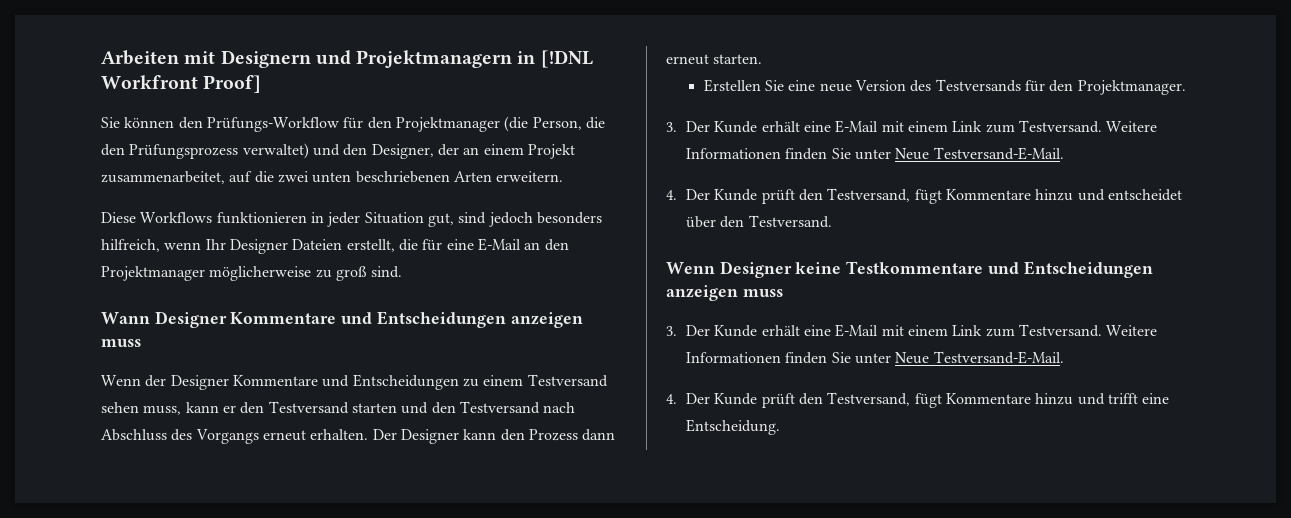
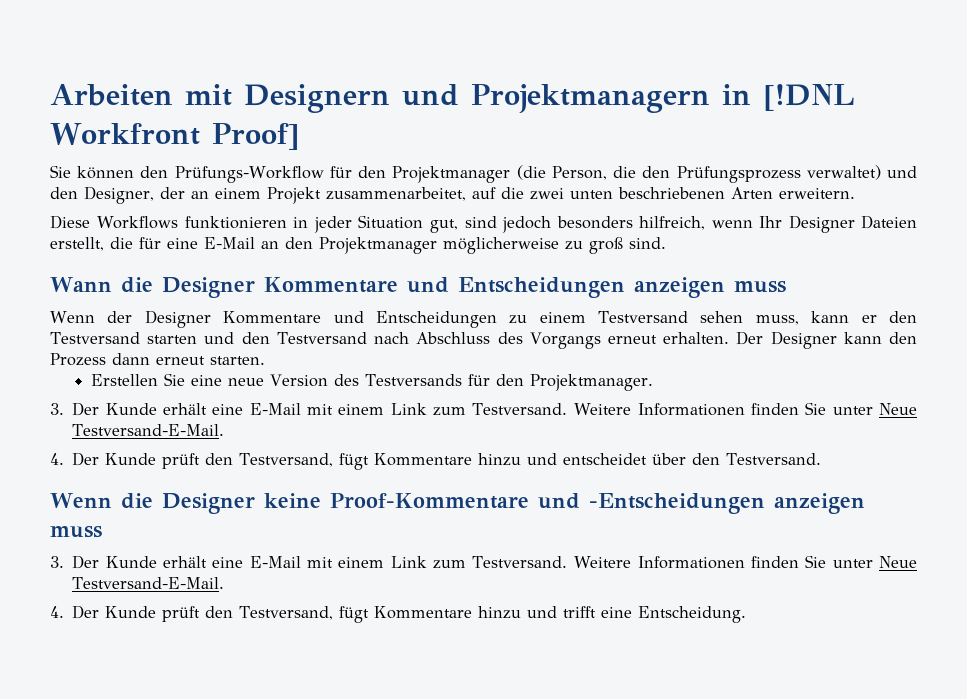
(150, 318) none -> [120,277,153,293] die
(715, 268) none -> [120,493,153,509] die
[846,261,1153,278] Testkommentare und Entscheidungen -> [329,493,765,514] Proof-Kommentare und -Entscheidungen

